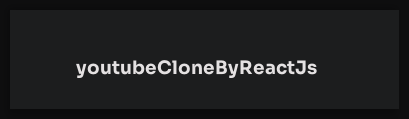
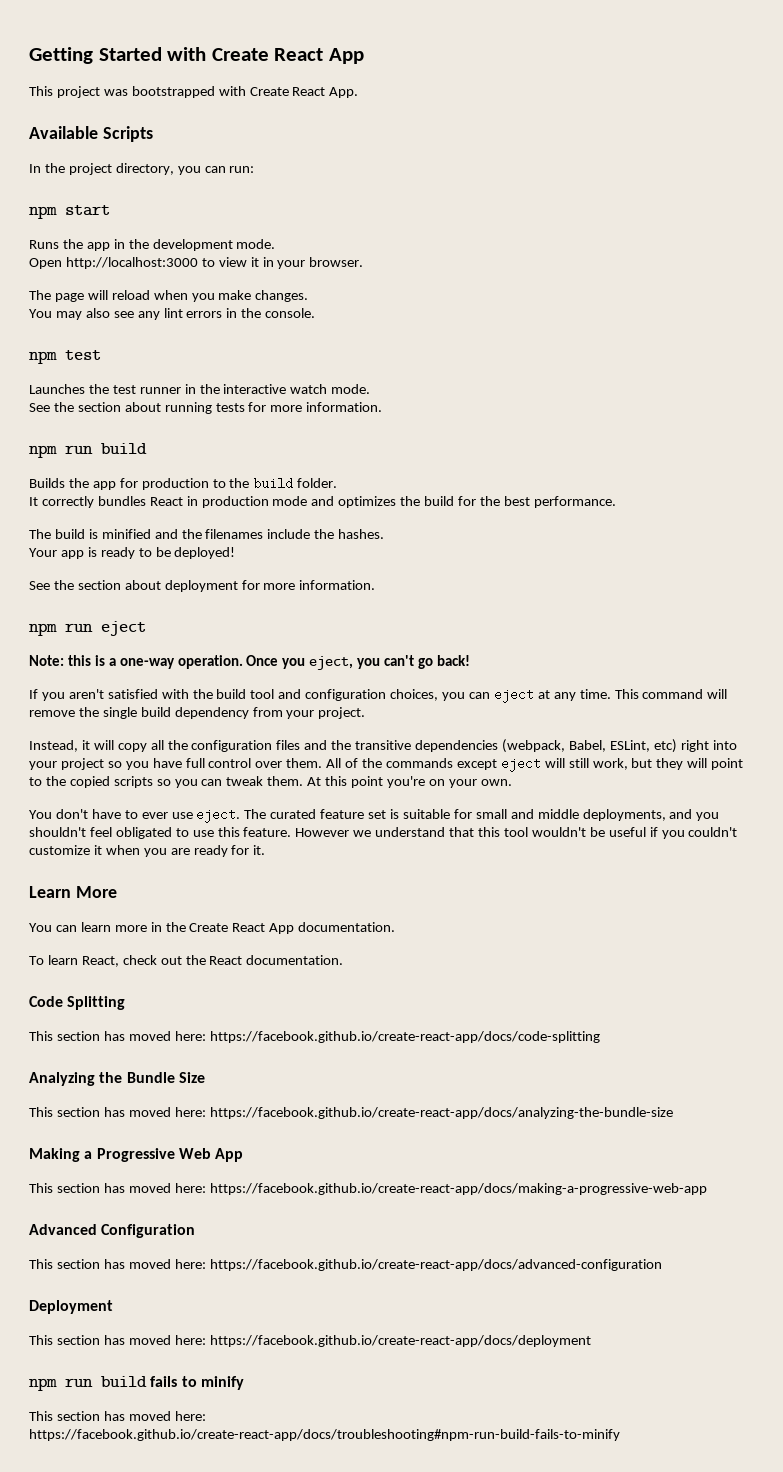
[76,60,317,79] youtubeCloneByReactJs -> [29,47,364,64] [29,86,359,98] [29,126,153,142] [29,163,255,175] [29,205,110,219] [29,239,276,251] [29,257,364,269] [29,290,309,302] [29,308,316,320] [29,350,101,364] [29,384,371,394] [29,402,383,414] [29,443,147,458] [29,477,338,490] [29,496,616,508] [29,529,385,539] [29,547,236,559] [29,580,376,592] [29,621,146,636] [29,655,470,670] [29,688,728,703] [29,707,366,719] [29,739,737,753] [29,757,744,772] [29,776,512,788] [29,808,720,823] [29,827,738,839] [29,845,266,857] [29,886,117,898] [29,922,396,934] [29,955,344,967] [29,996,126,1010] [29,1031,600,1043] [29,1072,205,1086] [29,1107,673,1119] [29,1148,244,1162] [29,1183,707,1195] [29,1224,196,1238] [29,1259,662,1271] [29,1300,113,1314] [29,1335,591,1347] [29,1376,244,1391] [29,1411,206,1421] [29,1429,620,1441] Getting Started with Create React App // This project was bootstrapped with Create React App. // Available Scripts // In the project directory, you can run: // npm start // Runs the app in the development mode. // Open http://localhost:3000 to view it in your browser. // The page will reload when you make changes. // You may also see any lint errors in the console. // npm test // Launches the test runner in the interactive watch mode. // See the section about running tests for more information. // npm run build // Builds the app for production to the build folder. // It correctly bundles React in production mode and optimizes the build for the best performance. // The build is minified and the filenames include the hashes. // Your app is ready to be deployed! // See the section about deployment for more information. // npm run eject // Note: this is a one-way operation. Once you eject, you can't go back! // If you aren't satisfied with the build tool and configuration choices, you can eject at any time. This command will remove the single build dependency from your project. // Instead, it will copy all the configuration files and the transitive dependencies (webpack, Babel, ESLint, etc) right into your project so you have full control over them. All of the commands except eject will still work, but they will point to the copied scripts so you can tweak them. At this point you're on your own. // You don't have to ever use eject. The curated feature set is suitable for small and middle deployments, and you shouldn't feel obligated to use this feature. However we understand that this tool wouldn't be useful if you couldn't customize it when you are ready for it. // Learn More // You can learn more in the Create React App documentation. // To learn React, check out the React documentation. // Code Splitting // This section has moved here: https://facebook.github.io/create-react-app/docs/code-splitting // Analyzing the Bundle Size // This section has moved here: https://facebook.github.io/create-react-app/docs/analyzing-the-bundle-size // Making a Progressive Web App // This section has moved here: https://facebook.github.io/create-react-app/docs/making-a-progressive-web-app // Advanced Configuration // This section has moved here: https://facebook.github.io/create-react-app/docs/advanced-configuration // Deployment // This section has moved here: https://facebook.github.io/create-react-app/docs/deployment // npm run build fails to minify // This section has moved here: https://facebook.github.io/create-react-app/docs/troubleshooting#npm-run-build-fails-to-minify

